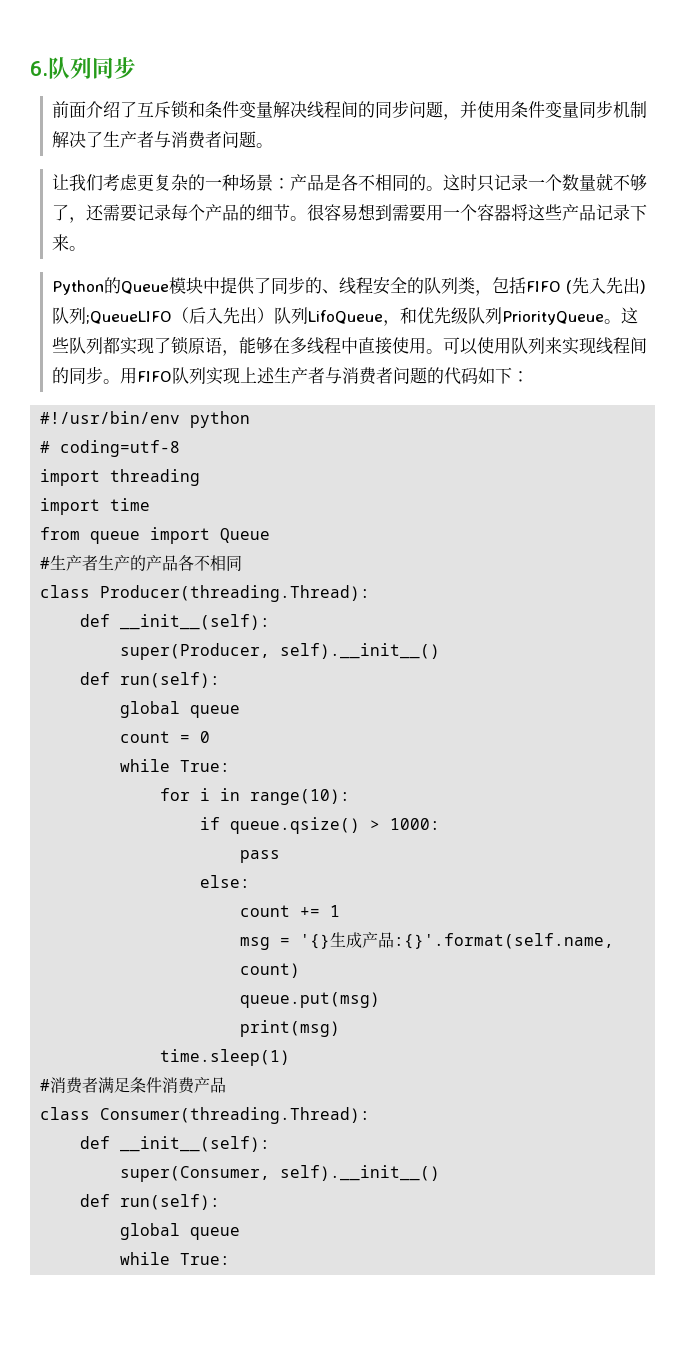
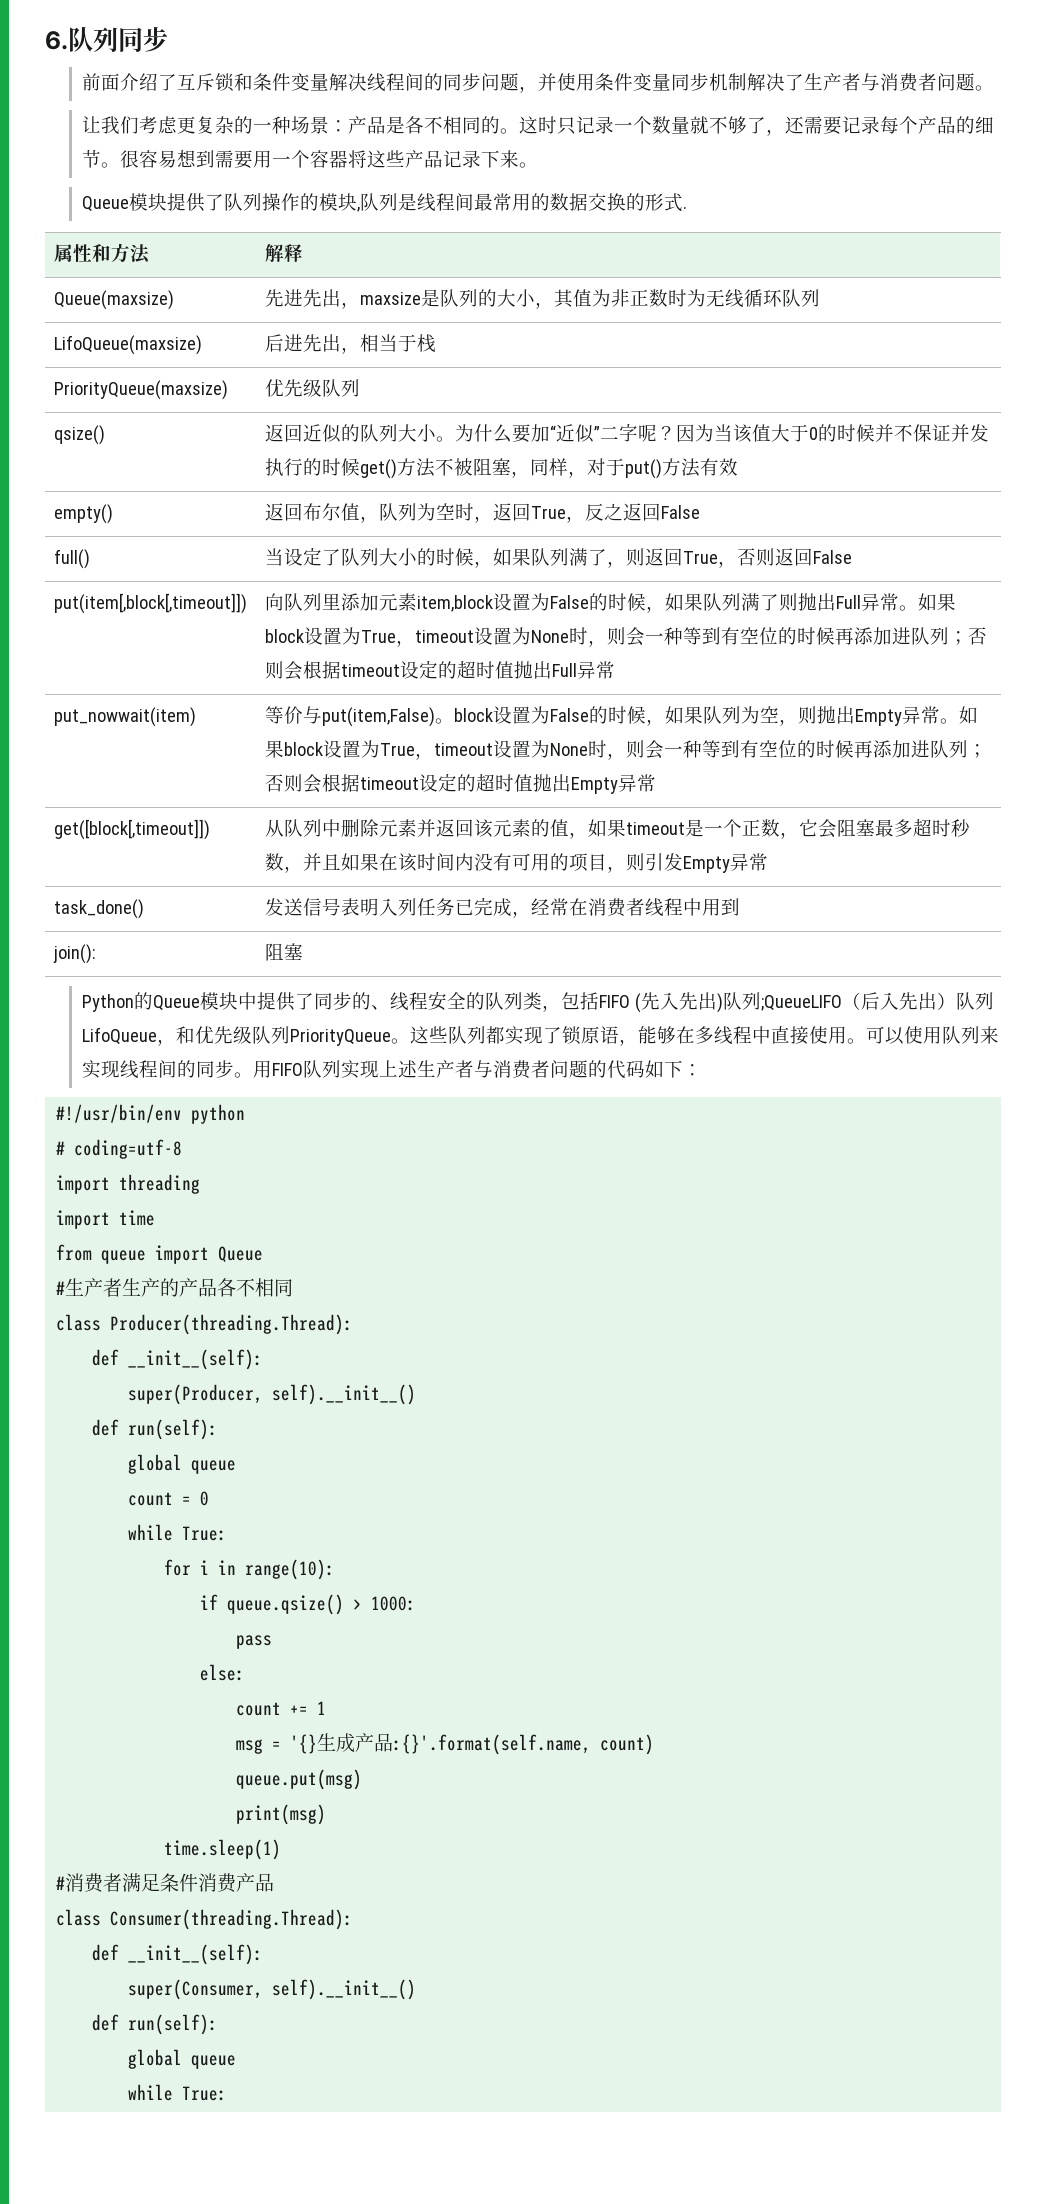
(87, 248) none -> [81,193,687,212] [53,243,150,264] [264,244,303,262] [53,290,174,310] [264,289,820,309] [53,335,202,355] [264,334,436,354] [53,380,228,400] [264,379,360,397] [53,425,105,445] [264,423,989,443] [264,458,738,479] [53,504,113,524] [264,503,700,523] [53,549,90,569] [264,547,852,568] [53,593,247,614] [264,593,956,613] [264,627,987,647] [264,660,615,680] [53,707,196,727] [264,706,978,727] [264,740,987,760] [264,773,656,794] [53,819,210,840] [264,818,970,839] [264,853,768,873] [53,899,144,919] [264,897,740,918] [52,944,96,964] [264,943,303,961] // Queue模块提供了队列操作的模块,队列是线程间最常用的数据交换的形式. // 属性和方法 | 解释 // Queue(maxsize) | 先进先出，maxsize是队列的大小，其值为非正数时为无线循环队列 // LifoQueue(maxsize) | 后进先出，相当于栈 // PriorityQueue(maxsize) | 优先级队列 // qsize() | 返回近似的队列大小。为什么要加“近似”二字呢？因为当该值大于0的时候并不保证并发执行的时候get()方法不被阻塞，同样，对于put()方法有效 // empty() | 返回布尔值，队列为空时，返回True，反之返回False // full() | 当设定了队列大小的时候，如果队列满了，则返回True，否则返回False // put(item[,block[,timeout]]) | 向队列里添加元素item,block设置为False的时候，如果队列满了则抛出Full异常。如果block设置为True，timeout设置为None时，则会一种等到有空位的时候再添加进队列；否则会根据timeout设定的超时值抛出Full异常 // put_nowwait(item) | 等价与put(item,False)。block设置为False的时候，如果队列为空，则抛出Empty异常。如果block设置为True，timeout设置为None时，则会一种等到有空位的时候再添加进队列；否则会根据timeout设定的超时值抛出Empty异常 // get([block[,timeout]]) | 从队列中删除元素并返回该元素的值，如果timeout是一个正数，它会阻塞最多超时秒数，并且如果在该时间内没有可用的项目，则引发Empty异常 // task_done() | 发送信号表明入列任务已完成，经常在消费者线程中用到 // join(): | 阻塞

